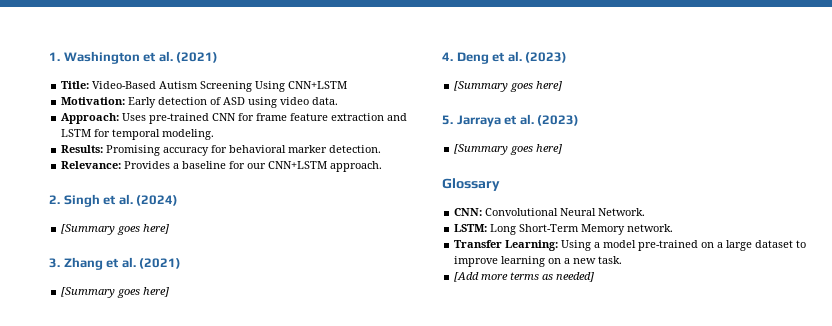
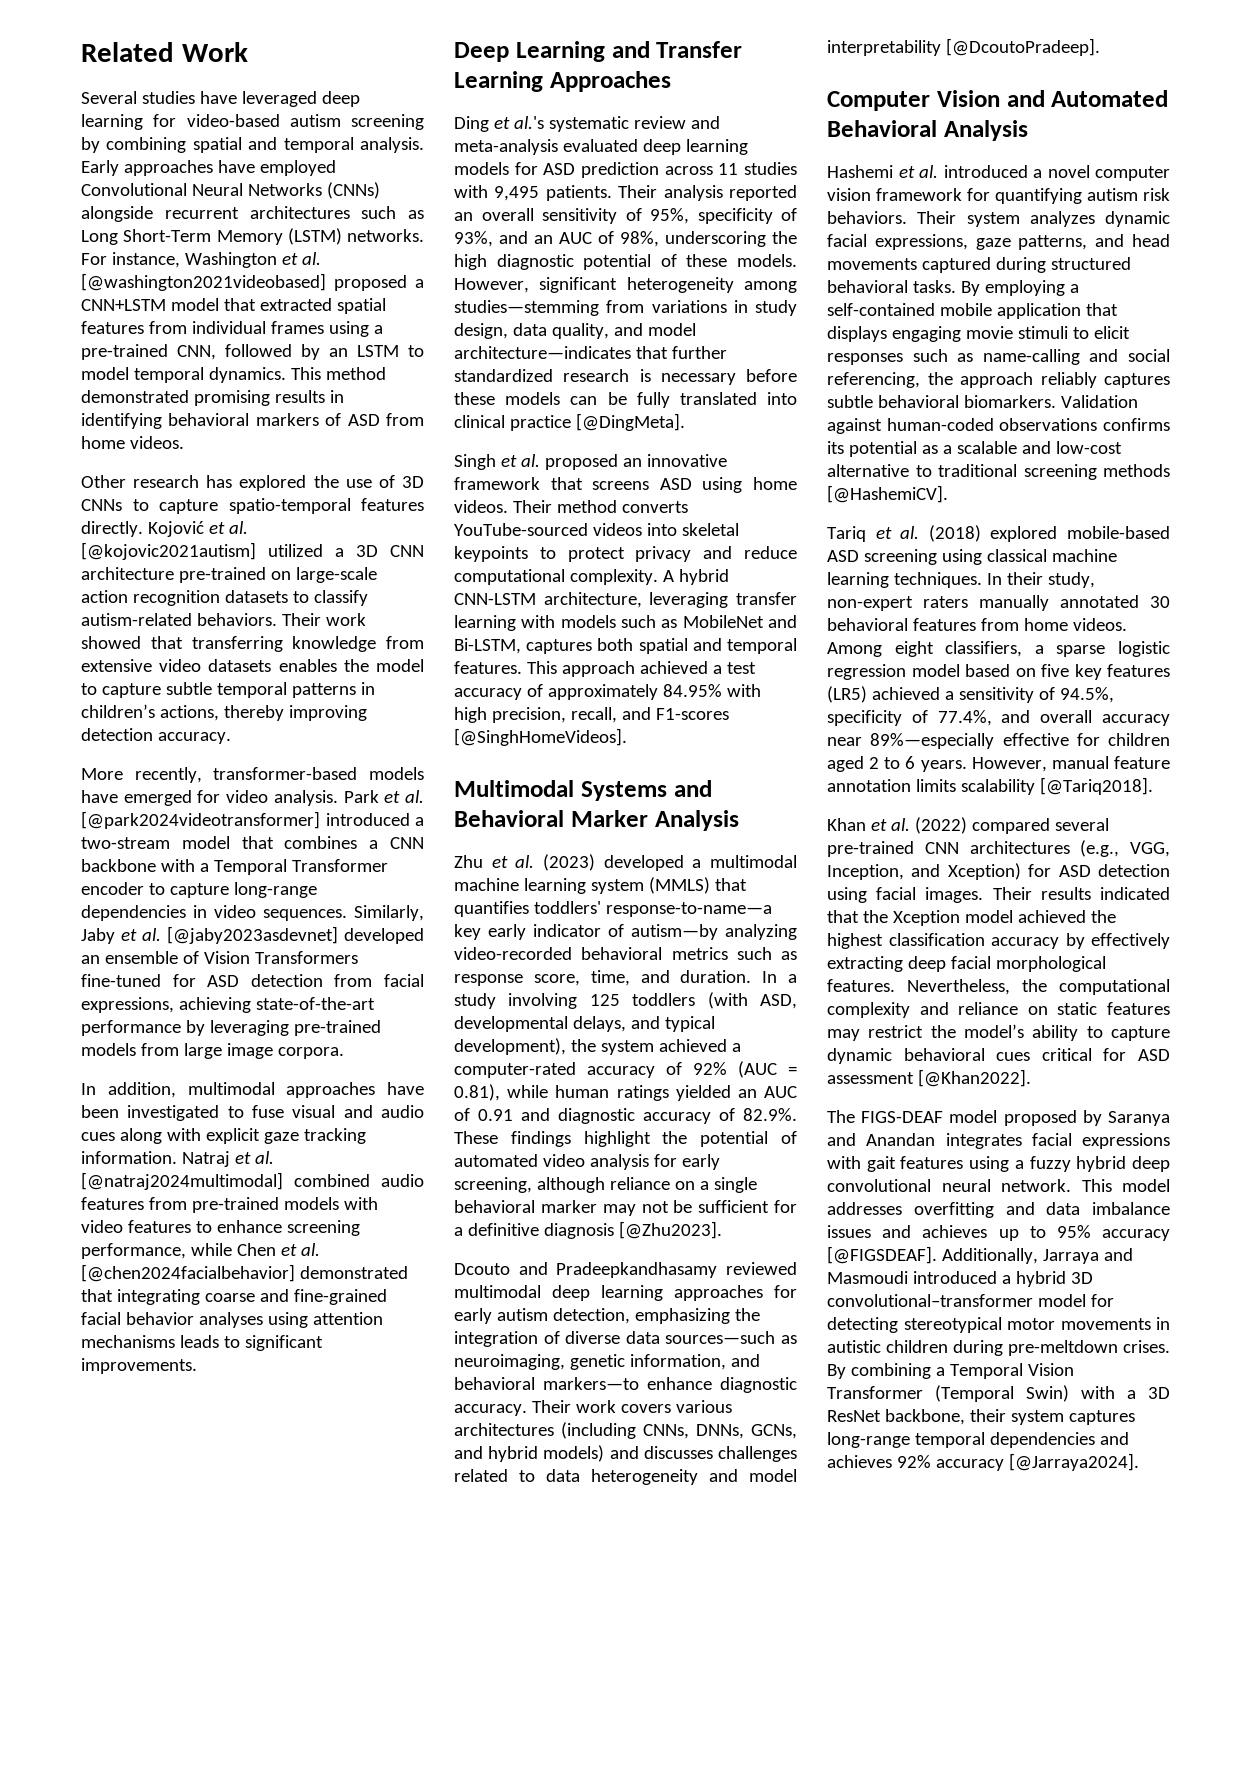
[49,51,219,64] [61,81,348,92] [61,97,339,108] [61,113,408,124] [61,129,215,140] [61,145,382,156] [61,161,383,172] [49,194,179,207] [61,224,170,235] [49,257,182,270] [61,287,170,298] [442,51,568,64] [454,81,563,92] [442,114,580,127] [454,144,563,155] [442,178,500,191] [454,208,646,216] [454,224,674,235] [454,240,807,251] [454,256,623,267] [454,272,595,282] 1. Washington et al. (2021) // Title: Video-Based Autism Screening Using CNN+LSTM // Motivation: Early detection of ASD using video data. // Approach: Uses pre-trained CNN for frame feature extraction and LSTM for temporal modeling. // Results: Promising accuracy for behavioral marker detection. // Relevance: Provides a baseline for our CNN+LSTM approach. // 2. Singh et al. (2024) // [Summary goes here] // 3. Zhang et al. (2021) // [Summary goes here] // 4. Deng et al. (2023) // [Summary goes here] // 5. Jarraya et al. (2023) // [Summary goes here] // Glossary // CNN: Convolutional Neural Network. // LSTM: Long Short-Term Memory network. // Transfer Learning: Using a model pre-trained on a large dataset to improve learning on a new task. // [Add more terms as needed] -> [81,42,248,62] [81,91,360,107] [81,114,424,130] [81,137,424,153] [81,160,336,176] [81,182,380,199] [81,206,424,222] [81,228,424,245] [81,252,321,268] [81,273,424,291] [81,298,386,314] [81,321,383,337] [81,344,424,360] [81,367,386,383] [81,390,344,406] [81,413,424,429] [81,436,184,449] [81,475,424,491] [81,498,424,514] [81,521,248,537] [81,542,424,560] [81,567,377,583] [81,590,368,606] [81,613,366,626] [81,636,424,652] [81,659,424,672] [81,682,375,698] [81,704,367,721] [81,728,231,744] [81,767,424,783] [81,790,425,806] [81,811,424,829] [81,836,424,849] [81,859,388,875] [81,882,317,898] [81,905,424,921] [81,926,424,944] [81,951,358,964] [81,974,424,987] [81,997,375,1013] [81,1020,381,1036] [81,1043,344,1059] [81,1082,424,1098] [81,1105,424,1121] [81,1128,366,1144] [81,1151,274,1167] [81,1172,424,1190] [81,1197,378,1213] [81,1220,360,1236] [81,1243,320,1259] [81,1264,408,1282] [81,1289,387,1305] [81,1312,383,1328] [81,1335,323,1351] [81,1358,197,1374] [454,41,743,62] [454,71,671,92] [454,116,720,132] [454,139,748,155] [454,162,797,178] [454,185,797,201] [454,208,797,224] [454,231,797,247] [454,254,797,270] [454,277,797,293] [454,300,797,316] [454,323,696,339] [454,346,727,359] [454,369,797,385] [454,392,797,408] [454,413,685,431] [454,454,727,470] [454,477,797,493] [454,500,688,513] [454,523,739,536] [454,546,797,562] [454,569,729,585] [454,592,797,608] [454,615,797,631] [454,638,797,654] [454,661,756,677] [454,684,761,700] [454,707,729,723] [454,728,627,746] [454,780,712,801] [454,810,739,831] [454,854,797,871] [454,877,747,894] [454,901,772,917] [454,924,797,940] [454,947,797,960] [454,970,797,986] [454,992,797,1009] [454,1016,715,1032] [454,1038,741,1055] [454,1061,797,1078] [454,1084,797,1101] [454,1108,797,1124] [454,1131,797,1147] [454,1154,720,1170] [454,1177,757,1193] [454,1200,797,1216] [454,1221,722,1239] [454,1262,797,1278] [454,1285,797,1301] [454,1308,760,1324] [454,1331,797,1347] [454,1354,760,1370] [454,1377,797,1393] [454,1400,732,1416] [454,1422,797,1439] [454,1445,797,1462] [454,1469,797,1485] [827,38,1100,56] [827,90,1169,111] [827,120,1028,141] [827,165,1170,181] [827,188,1170,204] [827,211,1170,227] [827,234,1170,250] [827,257,1131,273] [827,280,1079,296] [827,303,1118,319] [827,326,1130,342] [827,349,1170,365] [827,372,1170,388] [827,395,1138,408] [827,418,1170,434] [827,441,1122,457] [827,464,1170,480] [827,485,948,503] [827,525,1170,542] [827,549,1117,565] [827,572,1095,588] [827,595,1170,611] [827,618,1127,631] [827,641,1170,657] [827,664,1170,680] [827,686,1114,703] [827,710,1170,726] [827,733,1170,749] [827,756,1170,772] [827,777,1153,795] [827,817,1109,834] [827,840,1170,857] [827,863,1170,880] [827,887,1170,903] [827,910,1116,926] [827,933,1170,949] [827,956,1106,972] [827,979,1170,995] [827,1002,1170,1018] [827,1024,1170,1041] [827,1048,1170,1064] [827,1069,1031,1087] [827,1110,1170,1126] [827,1133,1170,1149] [827,1156,1170,1172] [827,1179,1170,1192] [827,1202,1170,1218] [827,1225,1170,1241] [827,1246,1133,1264] [827,1271,1093,1287] [827,1294,1114,1307] [827,1317,1170,1333] [827,1340,1170,1356] [827,1363,1074,1379] [827,1385,1170,1402] [827,1409,1135,1425] [827,1432,1129,1448] [827,1453,1139,1471] Related Work // Several studies have leveraged deep learning for video-based autism screening by combining spatial and temporal analysis. Early approaches have employed Convolutional Neural Networks (CNNs) alongside recurrent architectures such as Long Short-Term Memory (LSTM) networks. For instance, Washington et al. [@washington2021videobased] proposed a CNN+LSTM model that extracted spatial features from individual frames using a pre-trained CNN, followed by an LSTM to model temporal dynamics. This method demonstrated promising results in identifying behavioral markers of ASD from home videos. // Other research has explored the use of 3D CNNs to capture spatio-temporal features directly. Kojović et al. [@kojovic2021autism] utilized a 3D CNN architecture pre-trained on large-scale action recognition datasets to classify autism-related behaviors. Their work showed that transferring knowledge from extensive video datasets enables the model to capture subtle temporal patterns in children’s actions, thereby improving detection accuracy. // More recently, transformer-based models have emerged for video analysis. Park et al. [@park2024videotransformer] introduced a two-stream model that combines a CNN backbone with a Temporal Transformer encoder to capture long-range dependencies in video sequences. Similarly, Jaby et al. [@jaby2023asdevnet] developed an ensemble of Vision Transformers fine-tuned for ASD detection from facial expressions, achieving state-of-the-art performance by leveraging pre-trained models from large image corpora. // In addition, multimodal approaches have been investigated to fuse visual and audio cues along with explicit gaze tracking information. Natraj et al. [@natraj2024multimodal] combined audio features from pre-trained models with video features to enhance screening performance, while Chen et al. [@chen2024facialbehavior] demonstrated that integrating coarse and fine-grained facial behavior analyses using attention mechanisms leads to significant improvements. // Deep Learning and Transfer Learning Approaches // Ding et al.'s systematic review and meta-analysis evaluated deep learning models for ASD prediction across 11 studies with 9,495 patients. Their analysis reported an overall sensitivity of 95%, specificity of 93%, and an AUC of 98%, underscoring the high diagnostic potential of these models. However, significant heterogeneity among studies—stemming from variations in study design, data quality, and model architecture—indicates that further standardized research is necessary before these models can be fully translated into clinical practice [@DingMeta]. // Singh et al. proposed an innovative framework that screens ASD using home videos. Their method converts YouTube-sourced videos into skeletal keypoints to protect privacy and reduce computational complexity. A hybrid CNN-LSTM architecture, leveraging transfer learning with models such as MobileNet and Bi-LSTM, captures both spatial and temporal features. This approach achieved a test accuracy of approximately 84.95% with high precision, recall, and F1-scores [@SinghHomeVideos]. // Multimodal Systems and Behavioral Marker Analysis // Zhu et al. (2023) developed a multimodal machine learning system (MMLS) that quantifies toddlers' response-to-name—a key early indicator of autism—by analyzing video-recorded behavioral metrics such as response score, time, and duration. In a study involving 125 toddlers (with ASD, developmental delays, and typical development), the system achieved a computer-rated accuracy of 92% (AUC = 0.81), while human ratings yielded an AUC of 0.91 and diagnostic accuracy of 82.9%. These findings highlight the potential of automated video analysis for early screening, although reliance on a single behavioral marker may not be sufficient for a definitive diagnosis [@Zhu2023]. // Dcouto and Pradeepkandhasamy reviewed multimodal deep learning approaches for early autism detection, emphasizing the integration of diverse data sources—such as neuroimaging, genetic information, and behavioral markers—to enhance diagnostic accuracy. Their work covers various architectures (including CNNs, DNNs, GCNs, and hybrid models) and discusses challenges related to data heterogeneity and model interpretability [@DcoutoPradeep]. // Computer Vision and Automated Behavioral Analysis // Hashemi et al. introduced a novel computer vision framework for quantifying autism risk behaviors. Their system analyzes dynamic facial expressions, gaze patterns, and head movements captured during structured behavioral tasks. By employing a self-contained mobile application that displays engaging movie stimuli to elicit responses such as name-calling and social referencing, the approach reliably captures subtle behavioral biomarkers. Validation against human-coded observations confirms its potential as a scalable and low-cost alternative to traditional screening methods [@HashemiCV]. // Tariq et al. (2018) explored mobile-based ASD screening using classical machine learning techniques. In their study, non-expert raters manually annotated 30 behavioral features from home videos. Among eight classifiers, a sparse logistic regression model based on five key features (LR5) achieved a sensitivity of 94.5%, specificity of 77.4%, and overall accuracy near 89%—especially effective for children aged 2 to 6 years. However, manual feature annotation limits scalability [@Tariq2018]. // Khan et al. (2022) compared several pre-trained CNN architectures (e.g., VGG, Inception, and Xception) for ASD detection using facial images. Their results indicated that the Xception model achieved the highest classification accuracy by effectively extracting deep facial morphological features. Nevertheless, the computational complexity and reliance on static features may restrict the model’s ability to capture dynamic behavioral cues critical for ASD assessment [@Khan2022]. // The FIGS-DEAF model proposed by Saranya and Anandan integrates facial expressions with gait features using a fuzzy hybrid deep convolutional neural network. This model addresses overfitting and data imbalance issues and achieves up to 95% accuracy [@FIGSDEAF]. Additionally, Jarraya and Masmoudi introduced a hybrid 3D convolutional–transformer model for detecting stereotypical motor movements in autistic children during pre-meltdown crises. By combining a Temporal Vision Transformer (Temporal Swin) with a 3D ResNet backbone, their system captures long-range temporal dependencies and achieves 92% accuracy [@Jarraya2024].

